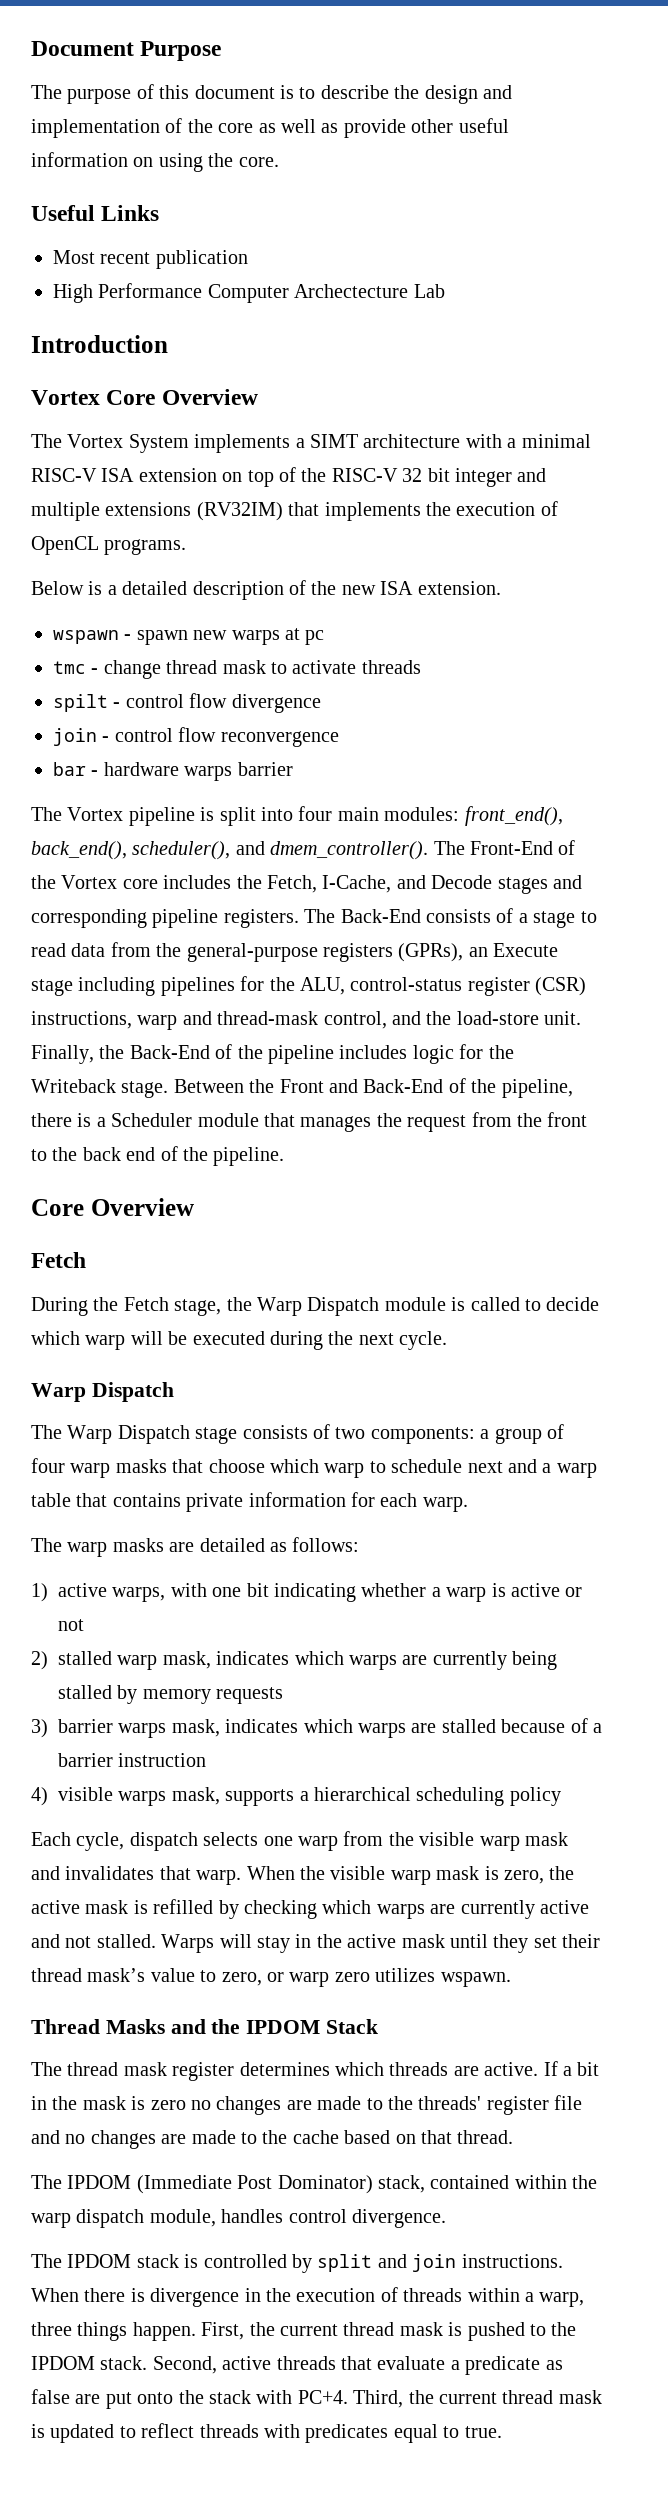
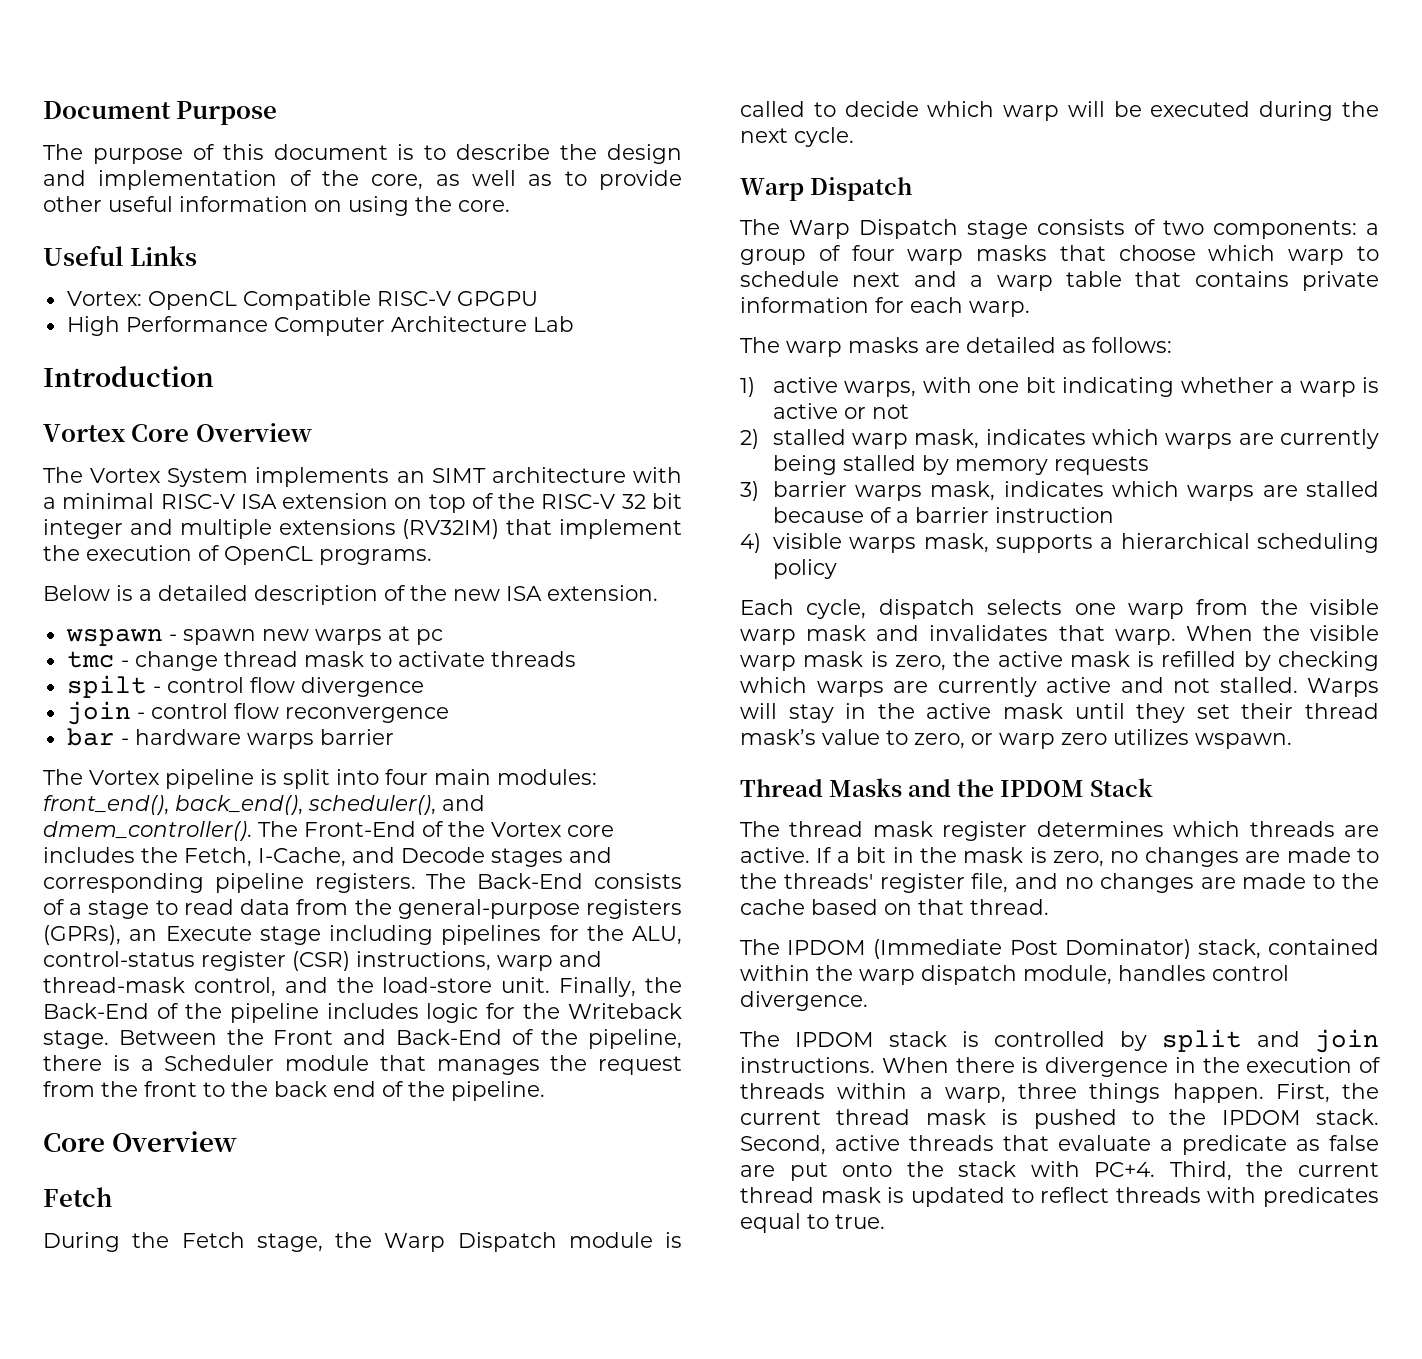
[218,123,254,133] core -> [371,174,424,190] core,
(339, 128) none -> [564,171,587,186] to
[53,250,248,269] Most recent publication -> [66,290,538,310] Vortex: OpenCL Compatible RISC-V GPGPU
[294,284,409,298] Archectecture -> [390,316,527,332] Architecture
[295,438,305,448] a -> [396,471,425,483] an
[324,502,421,521] implements -> [559,519,682,539] implement
[150,2100,186,2110] zero -> [1053,851,1105,867] zero,
[554,2095,583,2110] file -> [971,873,1009,893] file,

